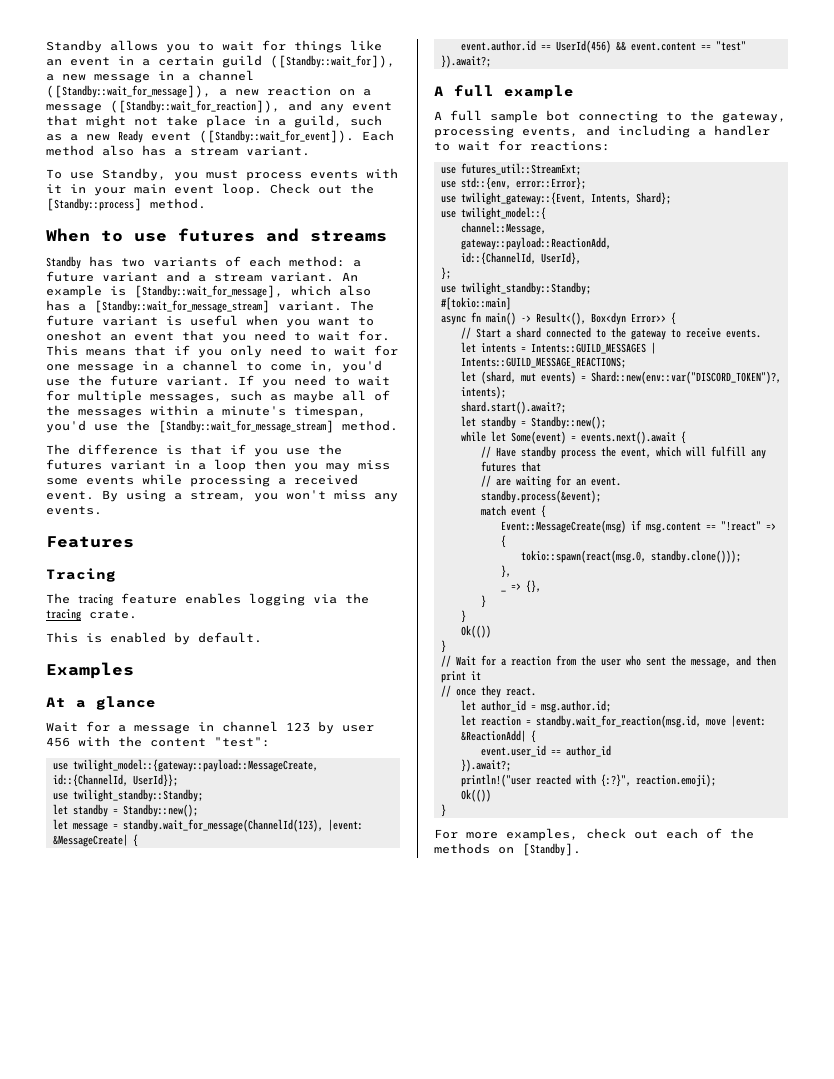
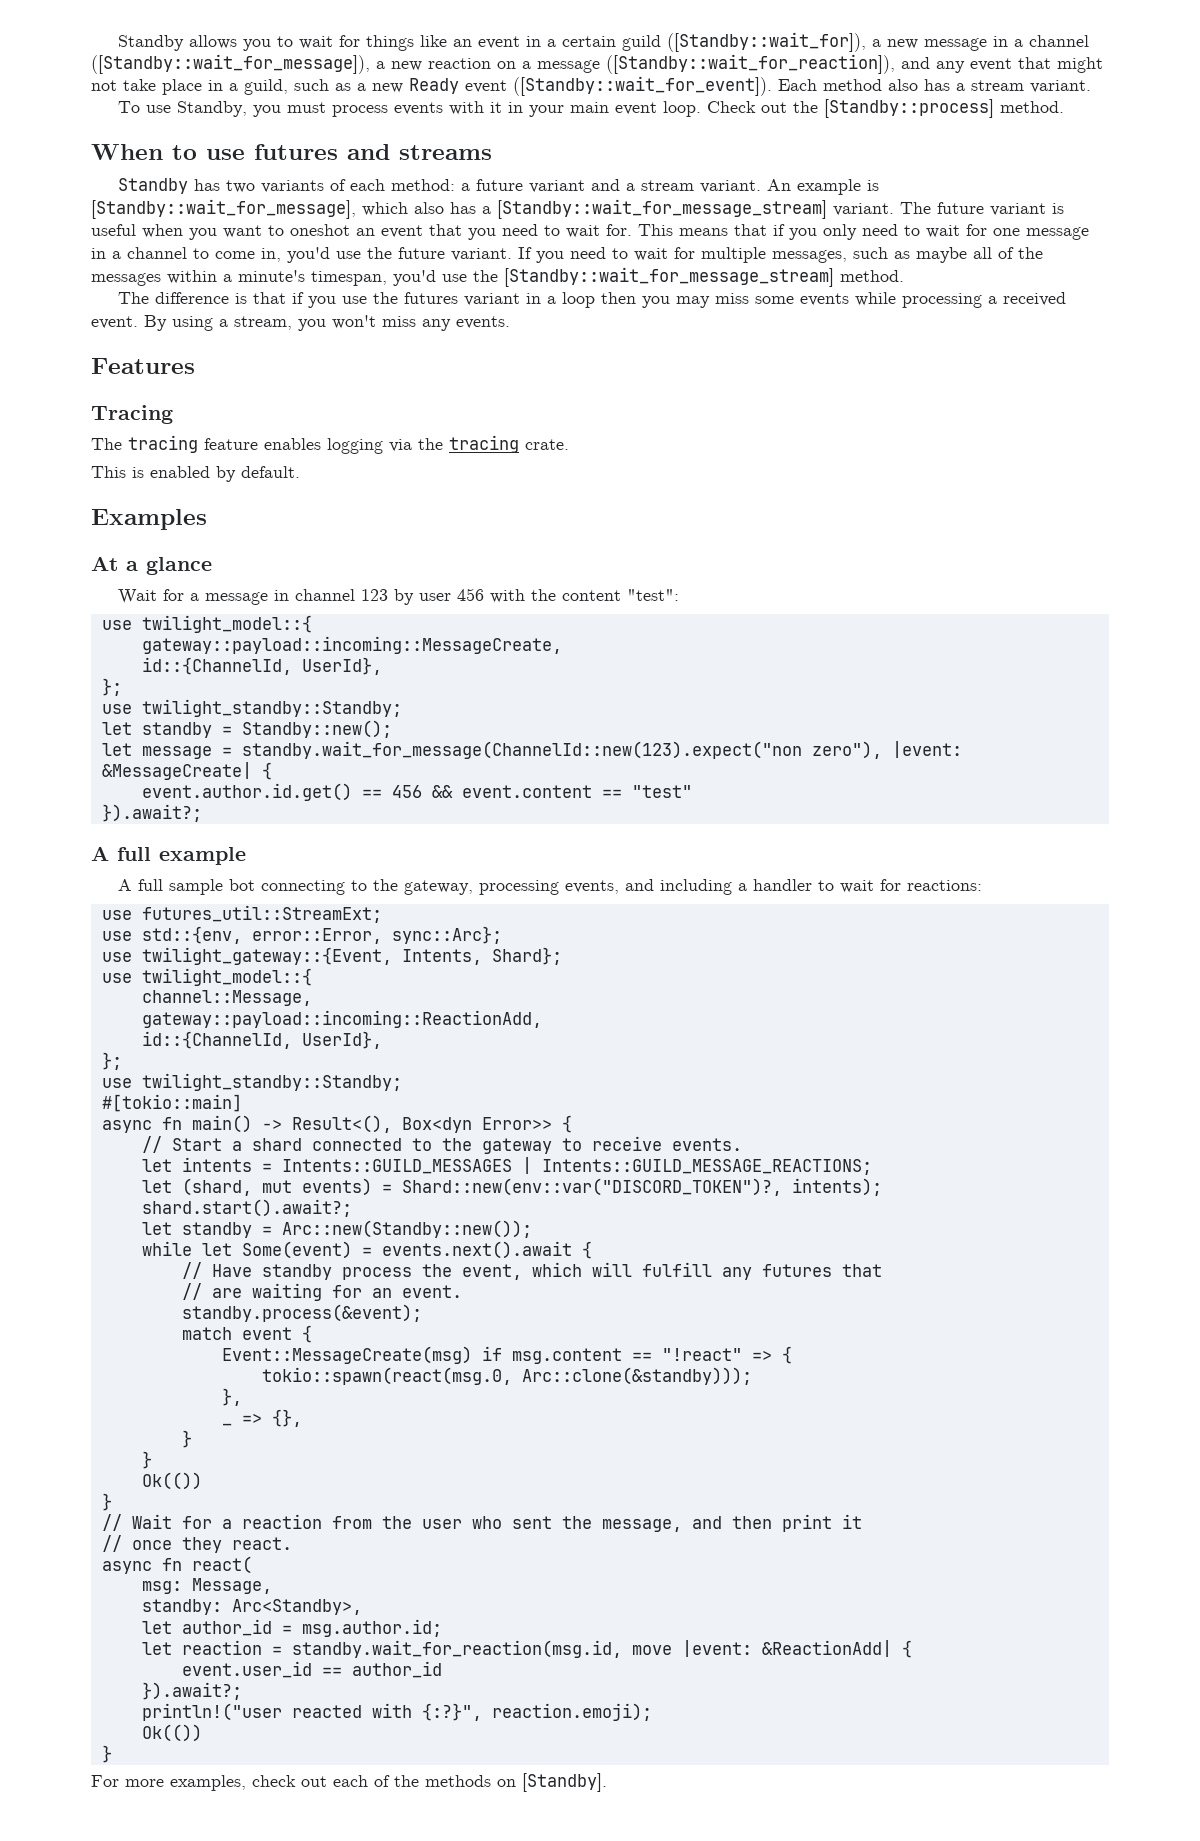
[72,759,318,772] [52,774,178,787] twilight_model::{gateway::payload::MessageCreate, id::{ChannelId, UserId}}; -> [141,615,312,633] [141,636,562,654] [141,657,382,675] [101,678,122,696] twilight_model::{ // gateway::payload::incoming::MessageCreate, // id::{ChannelId, UserId}, // };
[122,819,323,832] standby.wait_for_message(ChannelId(123), -> [241,741,882,759] standby.wait_for_message(ChannelId::new(123).expect("non zero"),
[460,40,611,53] event.author.id == UserId(456) -> [141,783,422,801] event.author.id.get() == 456
[515,177,586,190] error::Error}; -> [251,926,502,944] error::Error, sync::Arc};
[460,237,611,250] gateway::payload::ReactionAdd, -> [141,1010,542,1028] gateway::payload::incoming::ReactionAdd,
[530,416,606,429] Standby::new(); -> [281,1220,532,1238] Arc::new(Standby::new());
[650,550,741,563] standby.clone())); -> [521,1367,752,1385] Arc::clone(&standby)));
(536, 691) none -> [101,1556,252,1574] [141,1578,272,1594] [141,1599,362,1615] // async fn react( // msg: Message, // standby: Arc<Standby>,

